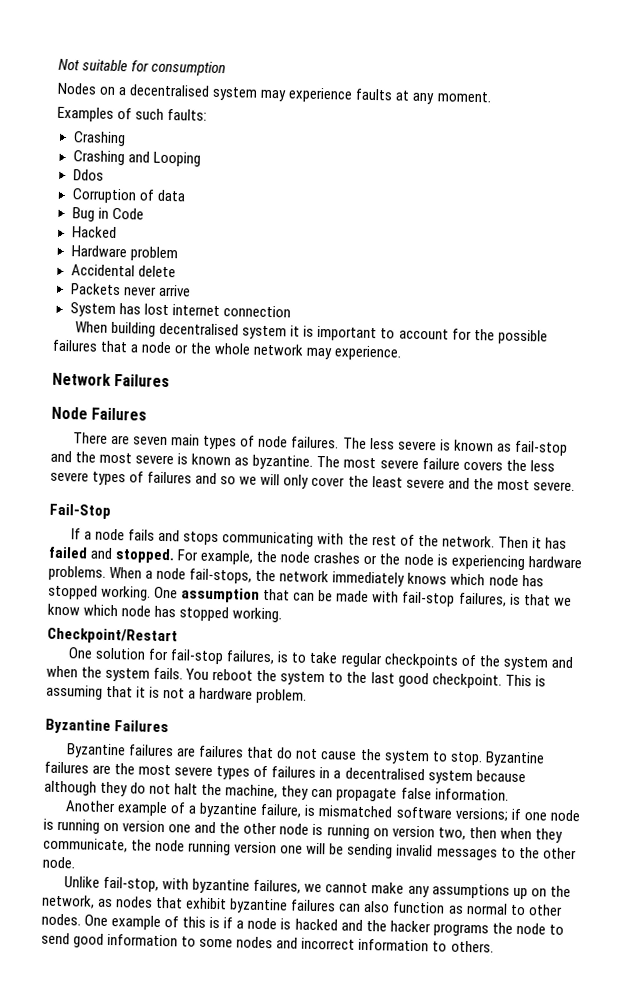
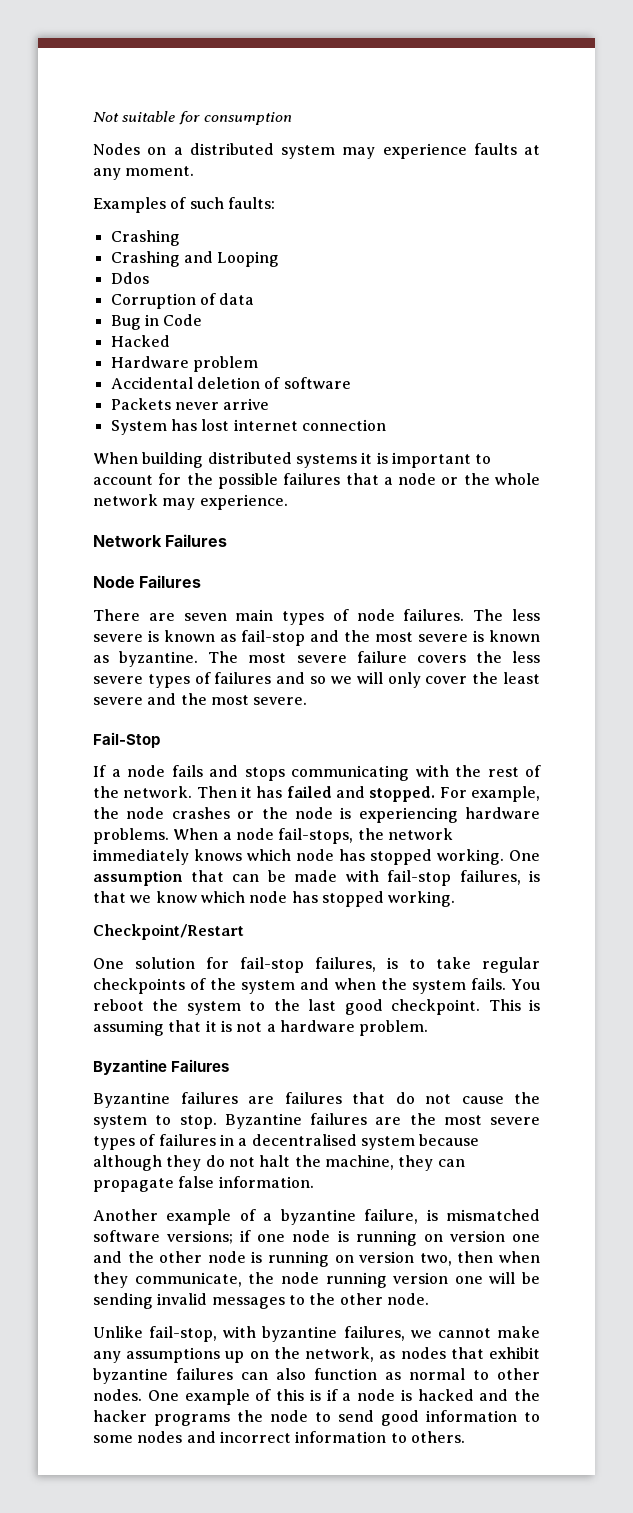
[129,84,211,97] decentralised -> [189,143,274,155] distributed
[137,265,176,278] delete -> [196,377,351,389] deletion of software
[159,322,288,340] decentralised system -> [207,452,357,468] distributed systems

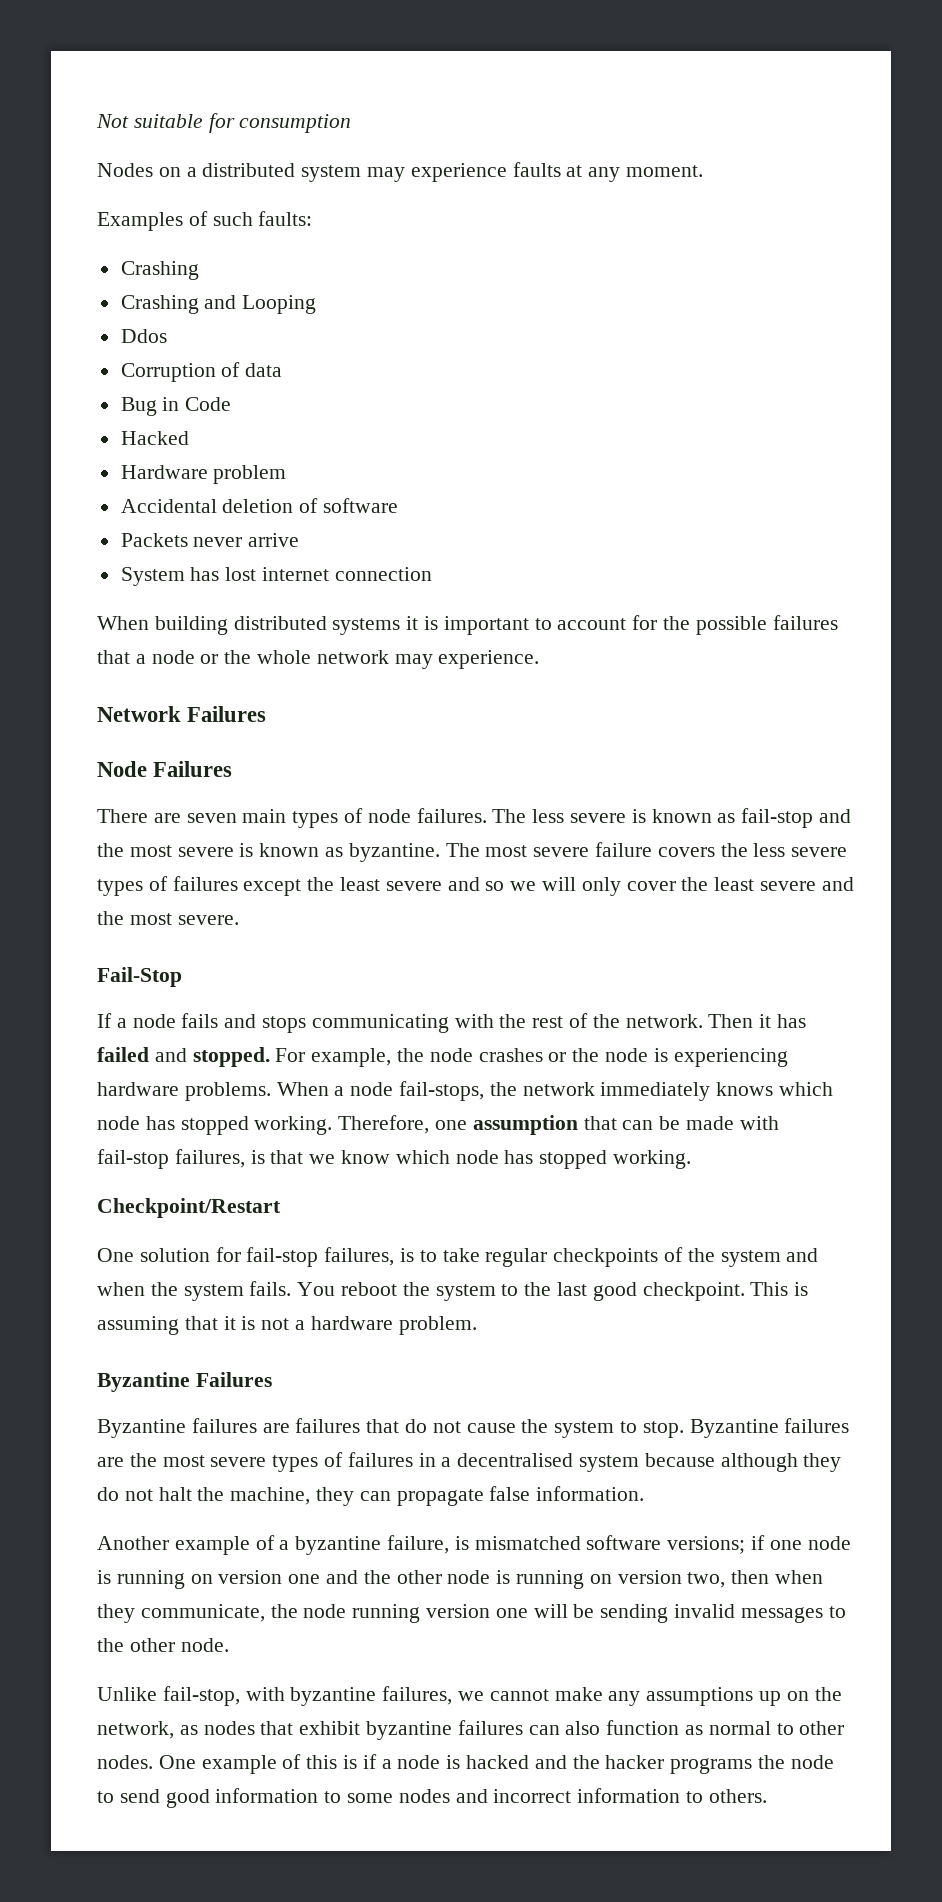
(272, 678) none -> [243,877,442,896] except the least severe
[509,850,540,861] One -> [338,1115,468,1134] Therefore, one

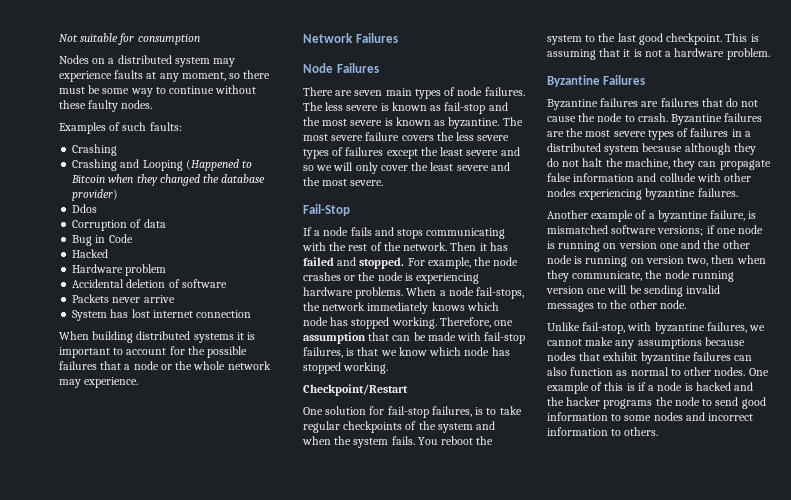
[626,165,704,177] moment. -> [181,70,271,81] [59,85,257,97] [59,100,153,112] moment, so there must be some way to continue without these faulty nodes.
(317, 304) none -> [185,159,253,171] [71,174,266,186] [72,189,119,201] (Happened to Bitcoin when they changed the database provider)
[554,1421,684,1438] system to stop. -> [597,113,668,122] node to crash.
[457,1453,574,1467] decentralised -> [547,143,601,152] distributed
[536,1486,645,1501] information. -> [573,173,752,182] [547,188,738,200] information and collude with other nodes experiencing byzantine failures.
[759,1687,842,1706] [97,1721,198,1739] up on the network, as -> [704,337,745,346] because

